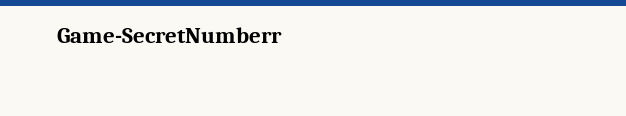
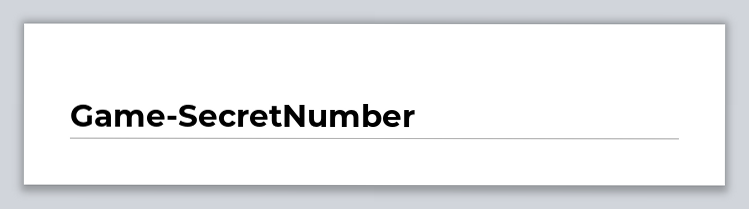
[57,27,282,43] Game-SecretNumberr -> [69,103,416,128] Game-SecretNumber

